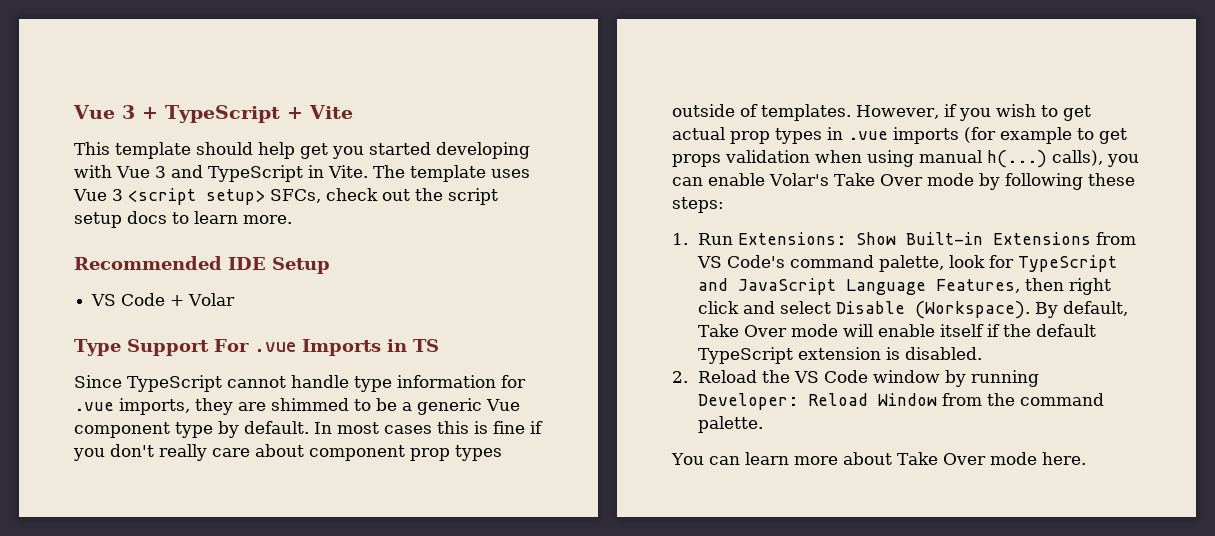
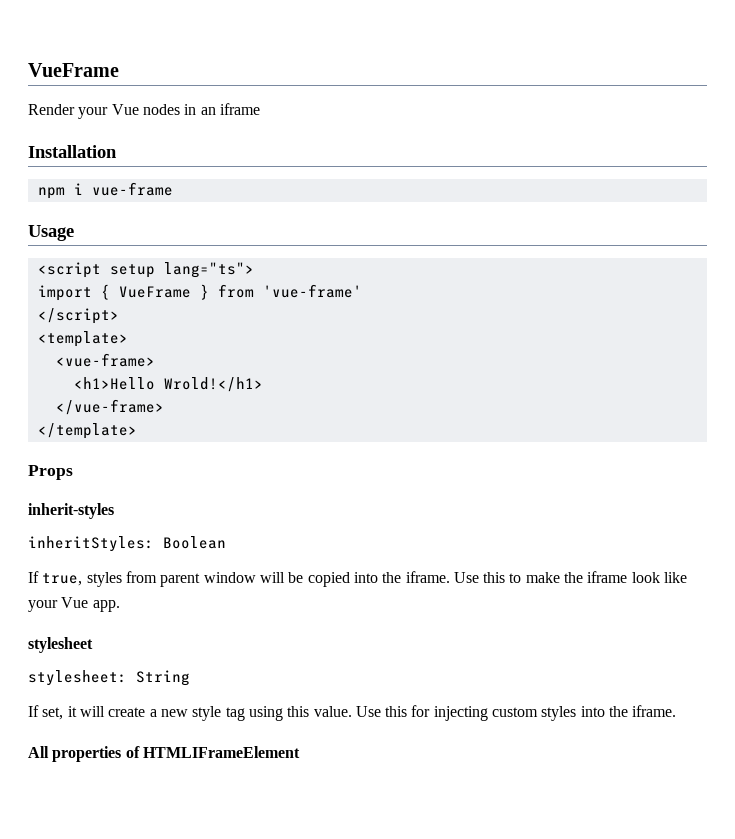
[73,105,353,123] [74,142,530,159] [74,165,530,182] [73,188,498,205] [74,211,292,228] [74,256,330,274] [91,293,236,306] [74,339,439,356] [74,375,526,392] [74,398,520,415] [74,421,543,438] [73,444,502,461] [672,104,1091,121] [672,127,1127,144] [672,150,1139,168] [672,173,1135,190] [672,197,724,213] [672,232,1137,245] [697,255,1118,272] [698,278,1112,295] [698,301,1129,319] [698,324,1097,337] [698,347,983,364] [672,370,1040,387] [698,393,1105,410] [698,416,764,433] [671,452,1086,465] Vue 3 + TypeScript + Vite // This template should help get you started developing with Vue 3 and TypeScript in Vite. The template uses Vue 3 <script setup> SFCs, check out the script setup docs to learn more. // Recommended IDE Setup // VS Code + Volar // Type Support For .vue Imports in TS // Since TypeScript cannot handle type information for .vue imports, they are shimmed to be a generic Vue component type by default. In most cases this is fine if you don't really care about component prop types outside of templates. However, if you wish to get actual prop types in .vue imports (for example to get props validation when using manual h(...) calls), you can enable Volar's Take Over mode by following these steps: // 1. Run Extensions: Show Built-in Extensions from VS Code's command palette, look for TypeScript and JavaScript Language Features, then right click and select Disable (Workspace). By default, Take Over mode will enable itself if the default TypeScript extension is disabled. // 2. Reload the VS Code window by running Developer: Reload Window from the command palette. // You can learn more about Take Over mode here. -> [28,63,119,77] [28,103,260,119] [28,145,117,158] [37,182,173,199] [28,225,74,241] [37,262,254,278] [37,284,362,301] [37,308,119,324] [37,331,128,347] [55,353,155,367] [73,377,263,392] [55,399,164,415] [37,423,137,439] [28,465,73,480] [28,503,114,519] [28,536,226,552] [28,571,688,587] [28,597,120,612] [28,637,93,653] [28,670,190,686] [28,705,677,721] [28,746,300,762] VueFrame // Render your Vue nodes in an iframe // Installation // npm i vue-frame // Usage // <script setup lang="ts"> // import { VueFrame } from 'vue-frame' // </script> // <template> // <vue-frame> // <h1>Hello Wrold!</h1> // </vue-frame> // </template> // Props // inherit-styles // inheritStyles: Boolean // If true, styles from parent window will be copied into the iframe. Use this to make the iframe look like your Vue app. // stylesheet // stylesheet: String // If set, it will create a new style tag using this value. Use this for injecting custom styles into the iframe. // All properties of HTMLIFrameElement

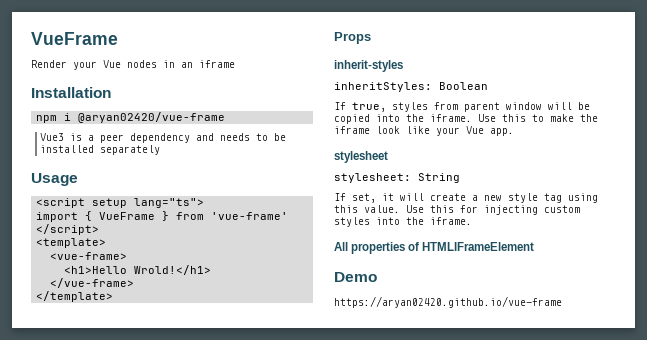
[91,182,173,196] vue-frame -> [78,112,226,123] [40,133,287,143] [40,145,161,155] @aryan02420/vue-frame // Vue3 is a peer dependency and needs to be installed separately
(300, 752) none -> [334,272,377,282] [334,296,562,308] // Demo // https://aryan02420.github.io/vue-frame

